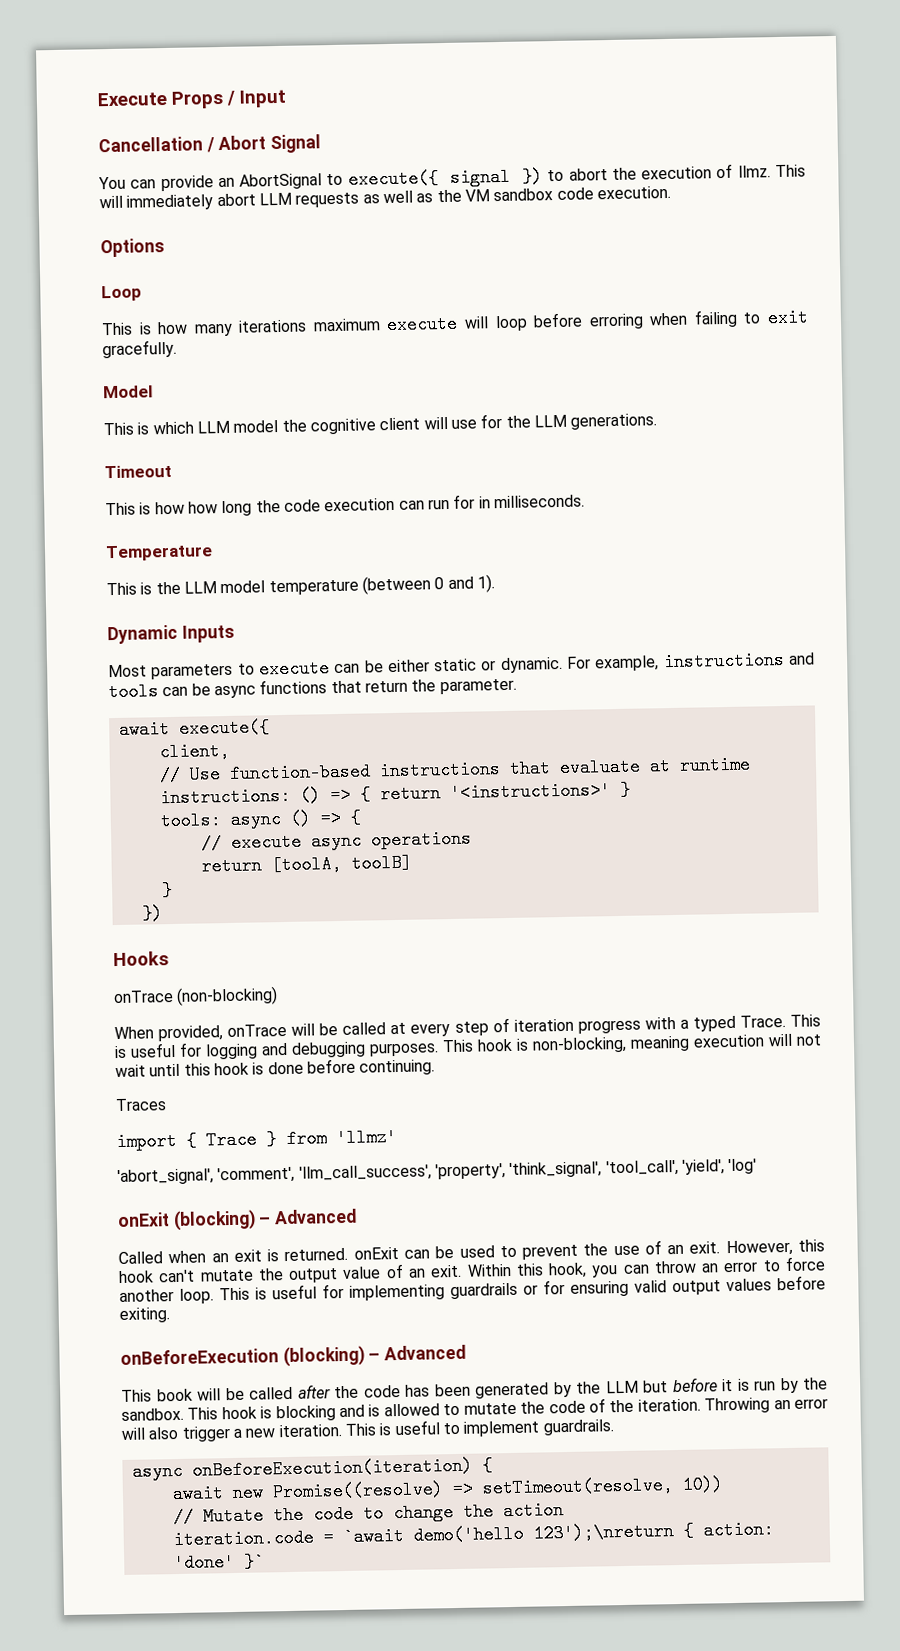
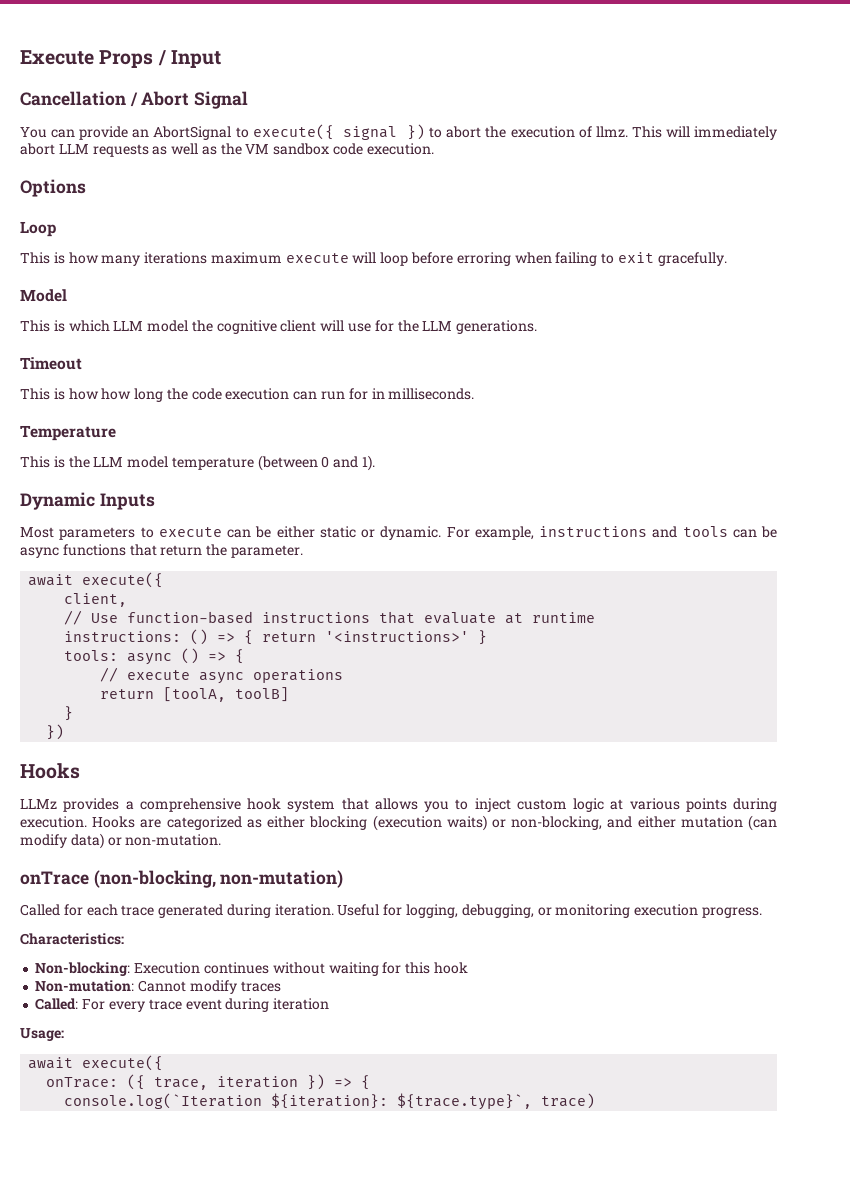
[113,986,279,1006] [114,1014,821,1042] [114,1033,822,1060] [115,1058,436,1078] [115,1098,167,1112] [116,1128,397,1152] [117,1158,758,1186] [117,1208,358,1232] [118,1239,826,1265] [118,1256,827,1284] [119,1275,826,1304] [119,1307,170,1324] [120,1344,467,1368] [121,1377,828,1403] [121,1397,828,1422] [121,1419,614,1442] [131,1456,493,1481] [171,1475,724,1504] [172,1501,564,1527] [172,1520,774,1550] [173,1552,265,1573] onTrace (non-blocking) // When provided, onTrace will be called at every step of iteration progress with a typed Trace. This is useful for logging and debugging purposes. This hook is non-blocking, meaning execution will not wait until this hook is done before continuing. // Traces // import { Trace } from 'llmz' // 'abort_signal', 'comment', 'llm_call_success', 'property', 'think_signal', 'tool_call', 'yield', 'log' // onExit (blocking) – Advanced // Called when an exit is returned. onExit can be used to prevent the use of an exit. However, this hook can't mutate the output value of an exit. Within this hook, you can throw an error to force another loop. This is useful for implementing guardrails or for ensuring valid output values before exiting. // onBeforeExecution (blocking) – Advanced // This book will be called after the code has been generated by the LLM but before it is run by the sandbox. This hook is blocking and is allowed to mutate the code of the iteration. Throwing an error will also trigger a new iteration. This is useful to implement guardrails. // async onBeforeExecution(iteration) { // await new Promise((resolve) => setTimeout(resolve, 10)) // // Mutate the code to change the action // iteration.code = `await demo('hello 123');\nreturn { action: 'done' }` -> [20,798,777,812] [20,815,777,831] [20,833,222,849] [20,870,344,888] [20,904,762,918] [20,933,124,945] [35,962,468,976] [35,980,281,994] [35,998,330,1012] [20,1028,64,1041] [28,1055,164,1071] [46,1074,371,1090] [64,1093,596,1110] LLMz provides a comprehensive hook system that allows you to inject custom logic at various points during execution. Hooks are categorized as either blocking (execution waits) or non-blocking, and either mutation (can modify data) or non-mutation. // onTrace (non-blocking, non-mutation) // Called for each trace generated during iteration. Useful for logging, debugging, or monitoring execution progress. // Characteristics: // Non-blocking: Execution continues without waiting for this hook // Non-mutation: Cannot modify traces // Called: For every trace event during iteration // Usage: // await execute({ // onTrace: ({ trace, iteration }) => { // console.log(`Iteration ${iteration}: ${trace.type}`, trace)

